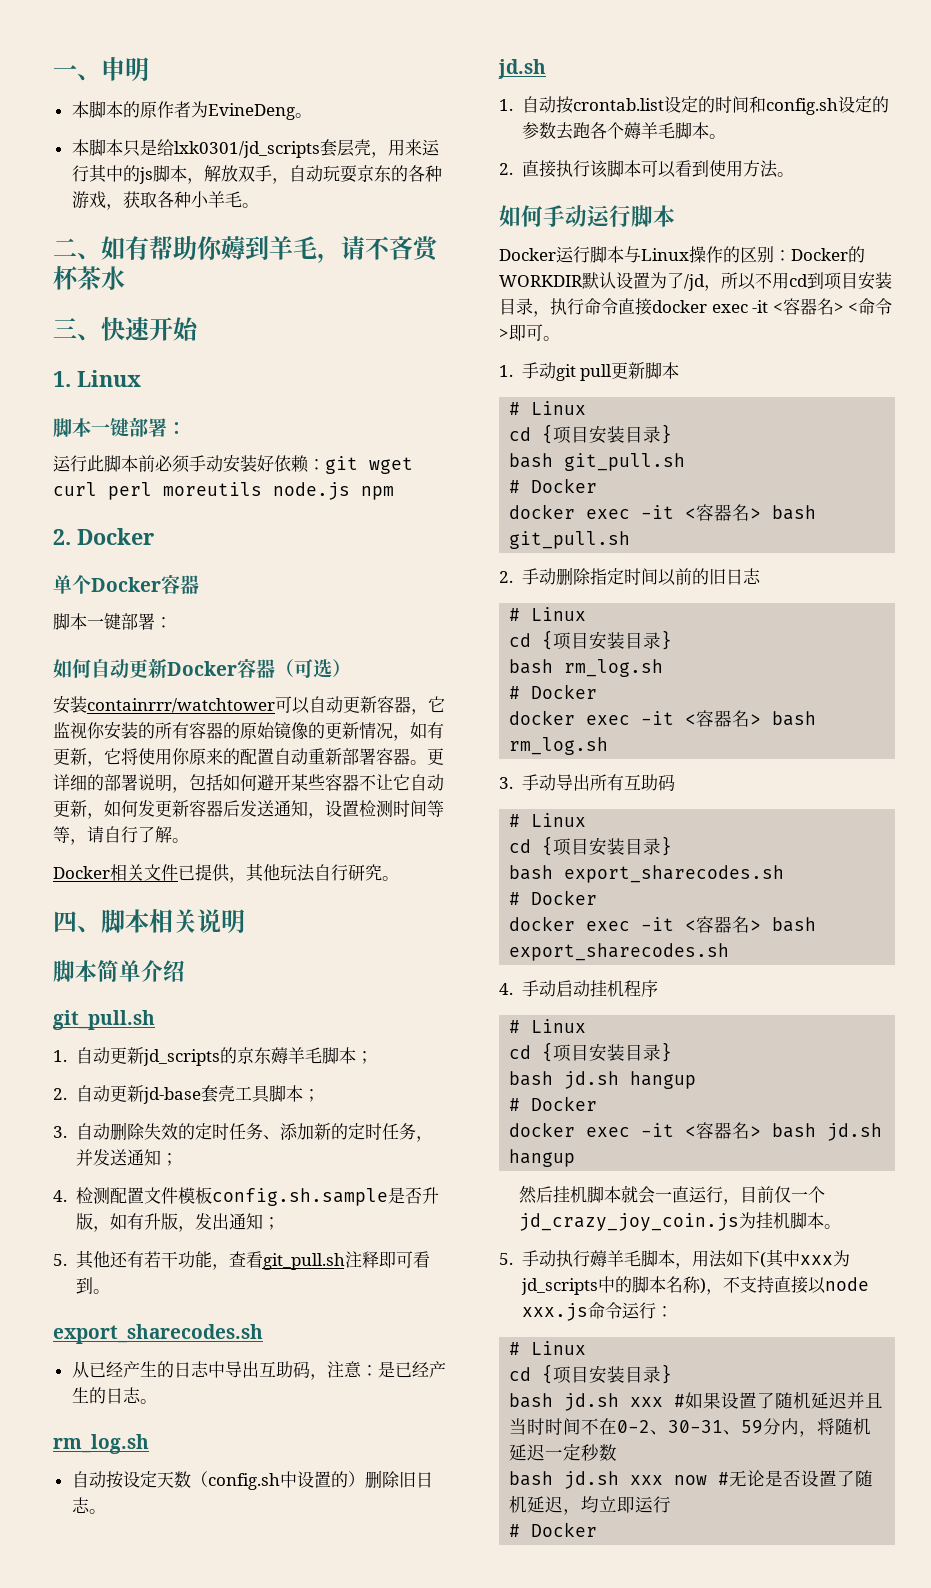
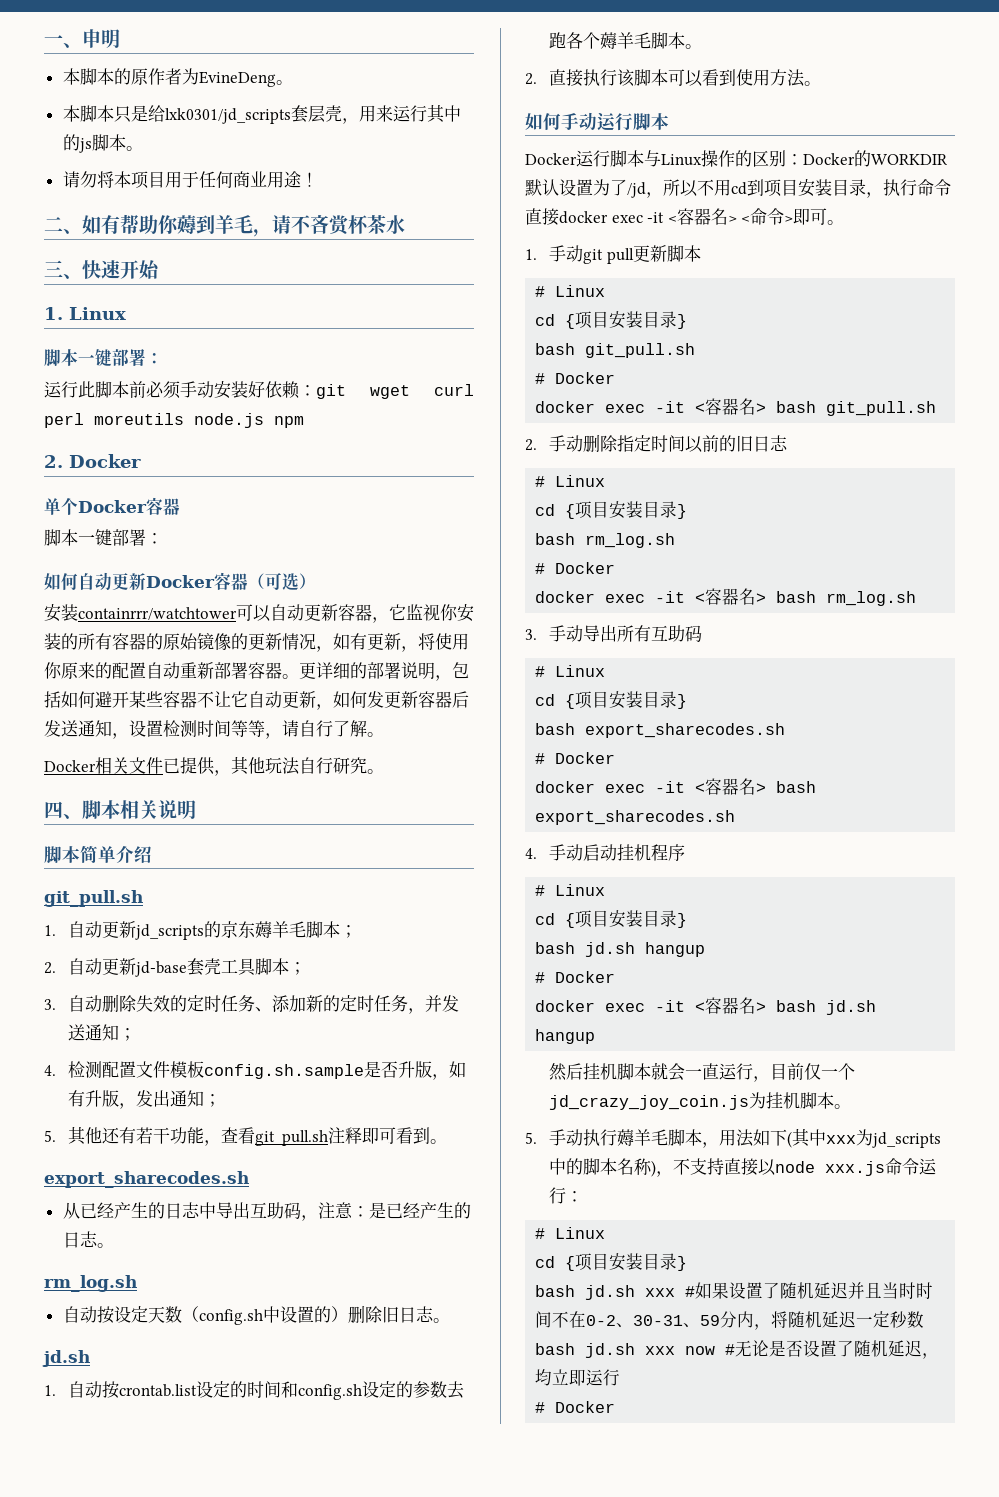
[186,165,442,184] [71,191,259,210] ，解放双手，自动玩耍京东的各种游戏，获取各种小羊毛。 -> [125,146,143,151] [62,171,318,189] 。 // 请勿将本项目用于任何商业用途！
[104,748,121,765] 它 -> (418, 649) none

